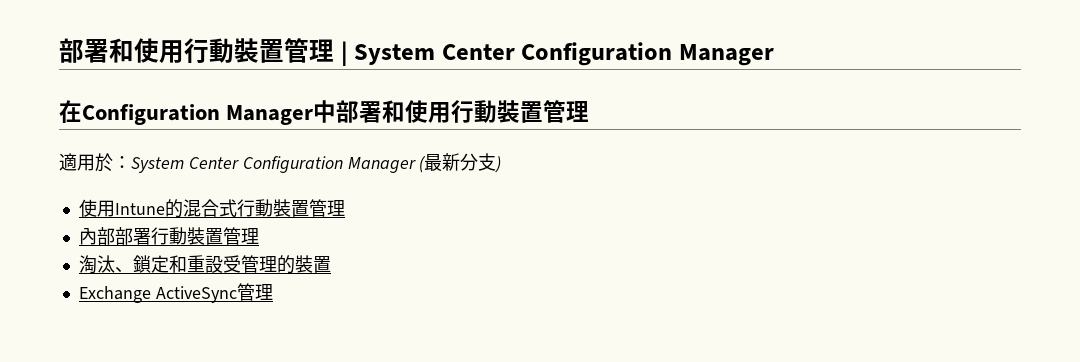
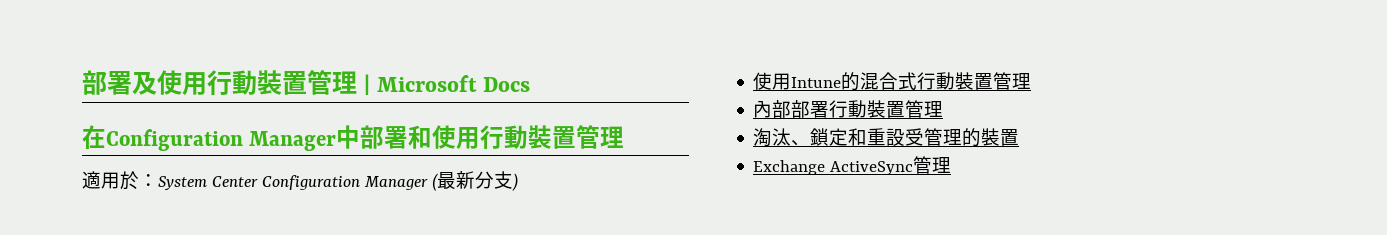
[59,38,134,63] 部署和 -> [82,70,157,95] 部署及
[354,42,775,66] System Center Configuration Manager -> [376,75,531,92] Microsoft Docs

